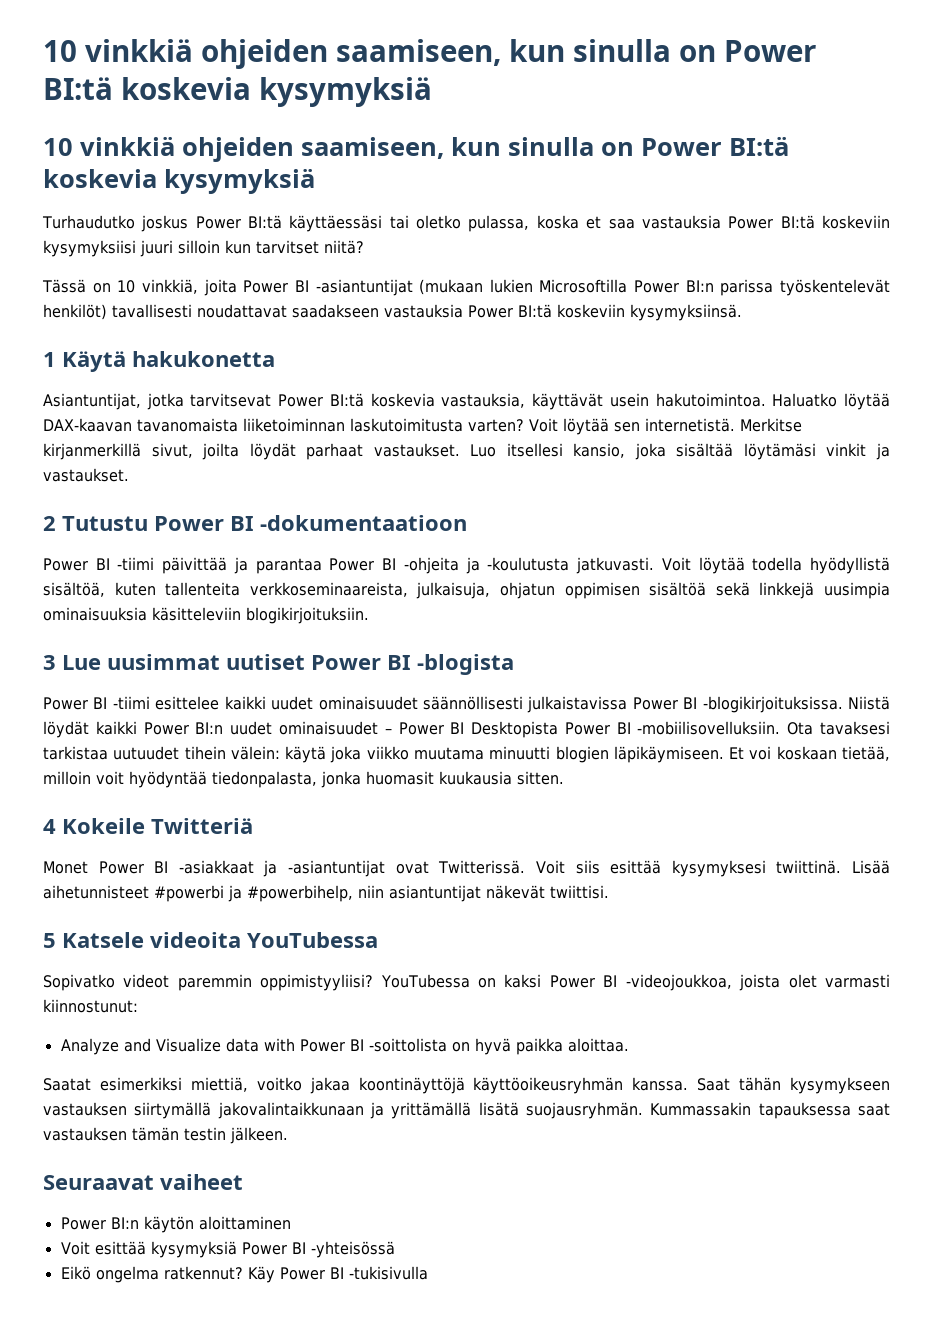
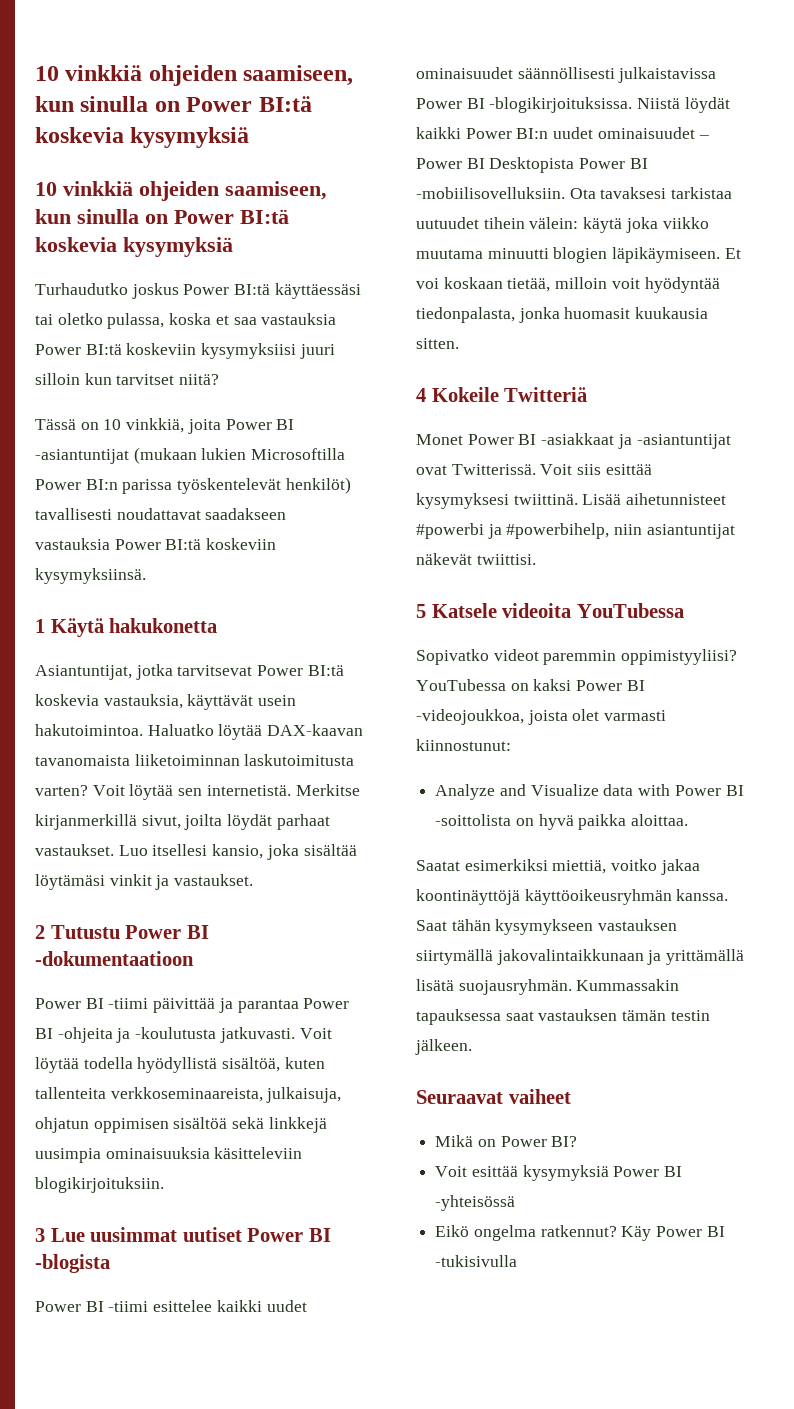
[60,1216,291,1233] Power BI:n käytön aloittaminen -> [435,1135,578,1147] Mikä on Power BI?

